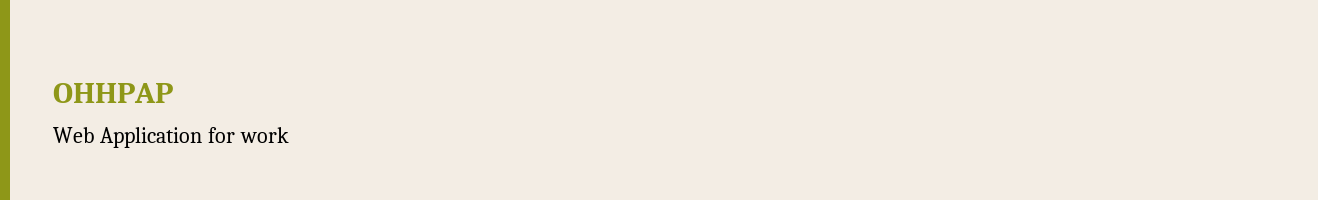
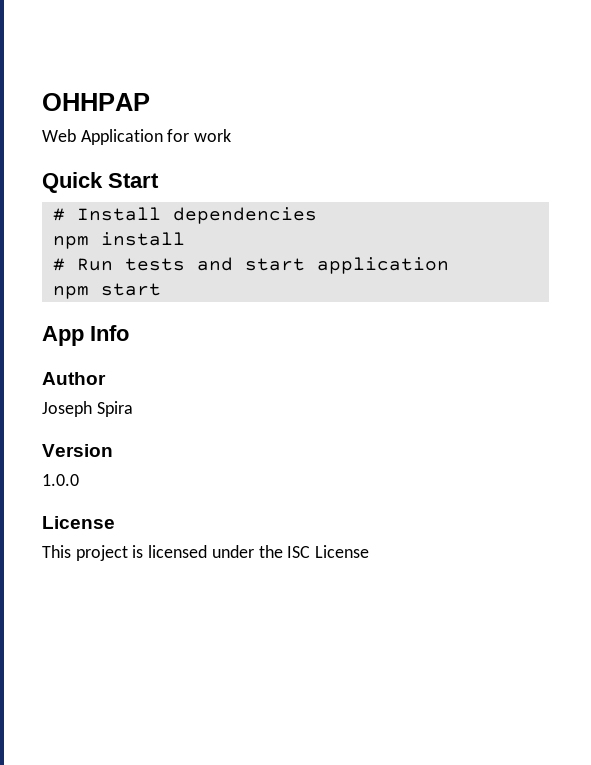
(289, 135) none -> [42,172,159,193] [52,207,317,224] [52,232,185,249] [52,257,449,274] [52,283,161,299] [42,325,129,346] [42,372,106,385] [42,401,133,417] [42,444,113,457] [42,474,79,486] [42,516,115,529] [42,545,370,561] // Quick Start // # Install dependencies // npm install // # Run tests and start application // npm start // App Info // Author // Joseph Spira // Version // 1.0.0 // License // This project is licensed under the ISC License

